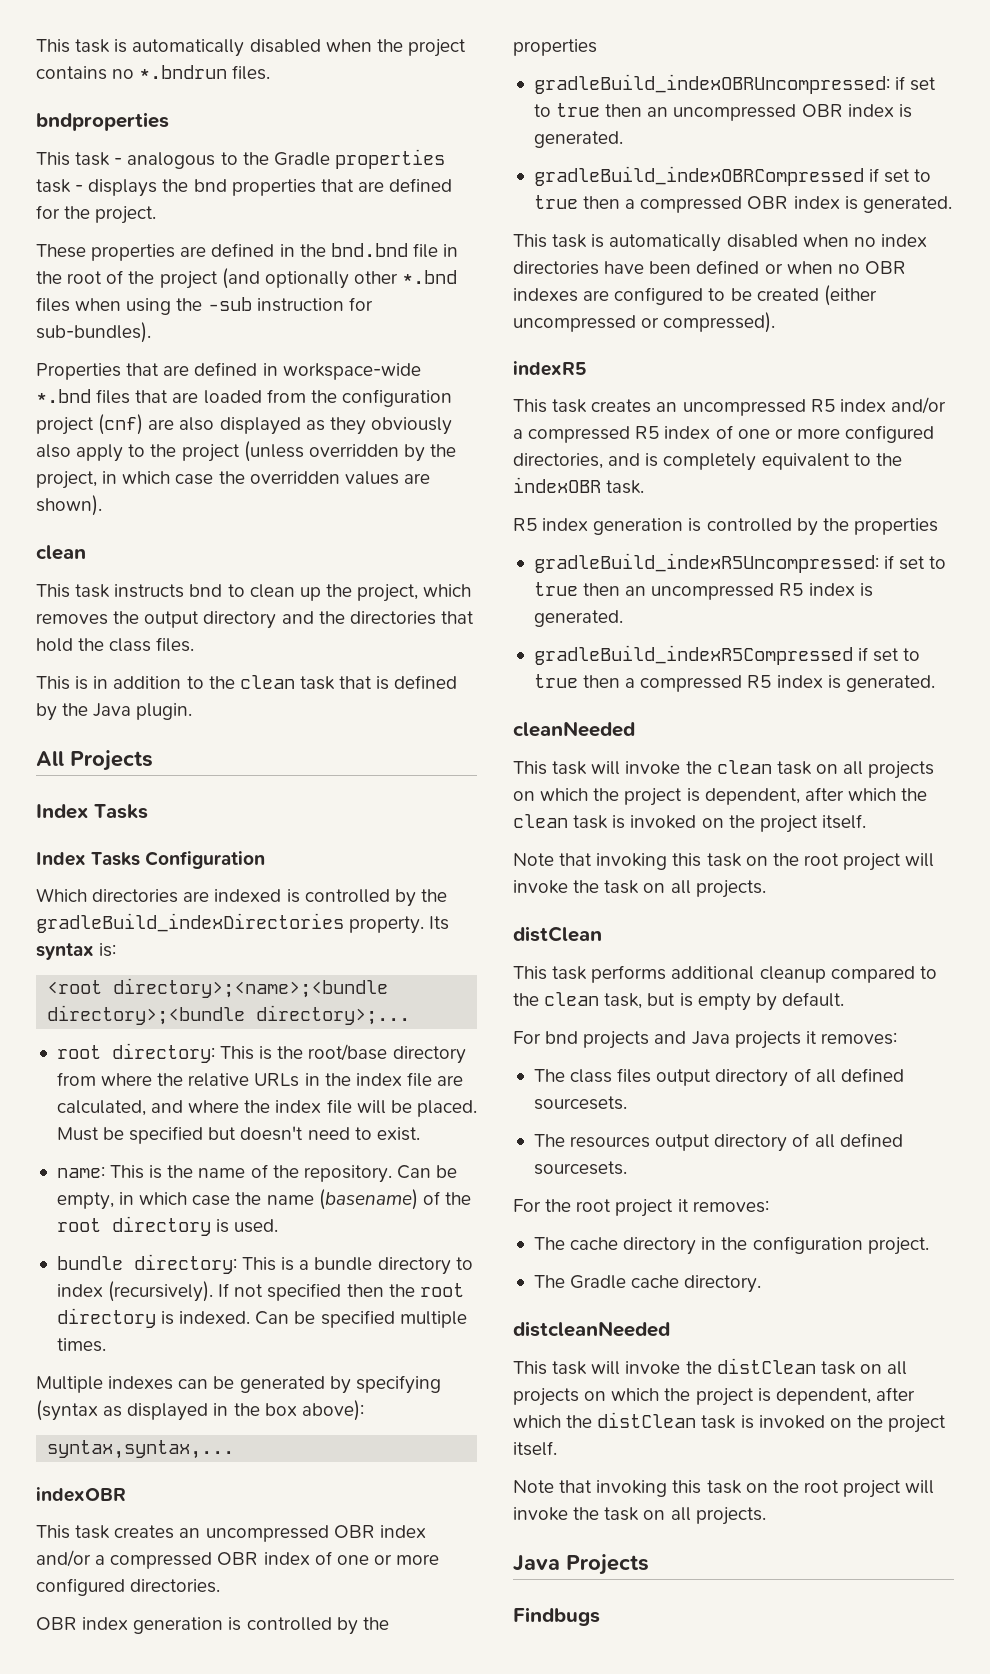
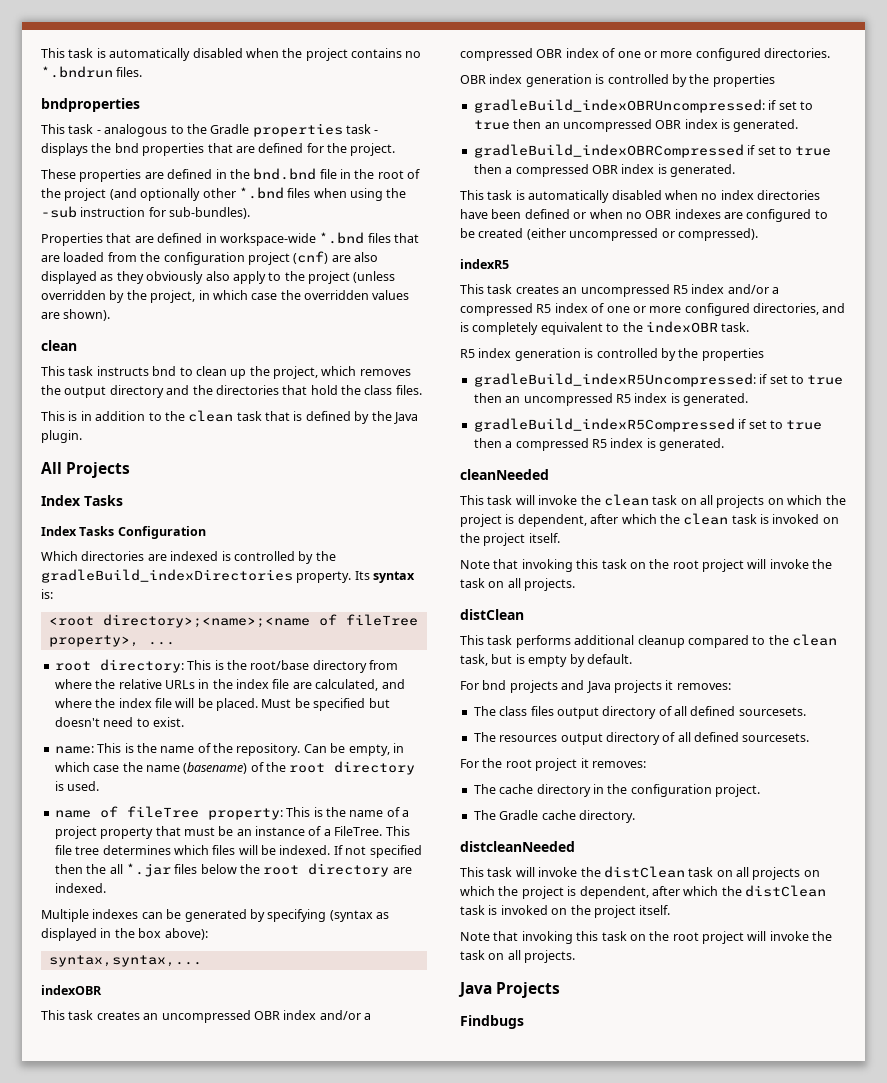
[113,978,389,998] [47,1005,411,1025] directory>;<name>;<bundle directory>;<bundle directory>;... -> [102,614,418,628] [48,635,175,647] directory>;<name>;<name of fileTree property>, ...
[56,1254,473,1275] [56,1281,214,1302] bundle directory: This is a bundle directory to index (recursively). -> [54,806,409,820] [54,826,410,839] [54,845,331,855] name of fileTree property: This is the name of a project property that must be an instance of a FileTree. This file tree determines which files will be indexed.
[419,1283,464,1297] [56,1308,467,1328] [56,1338,106,1352] root directory is indexed. Can be specified multiple times. -> [109,863,412,877] [54,883,106,893] all *.jar files below the root directory are indexed.

